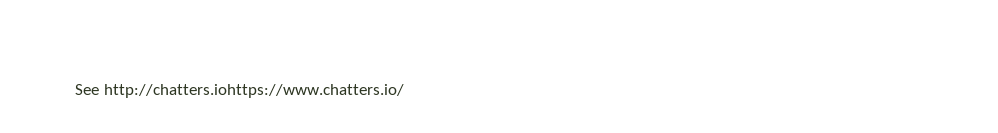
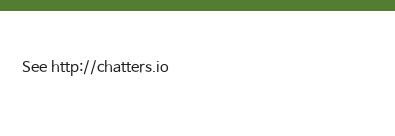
[103,84,404,98] http://chatters.iohttps://www.chatters.io/ -> [50,60,169,76] http://chatters.io

